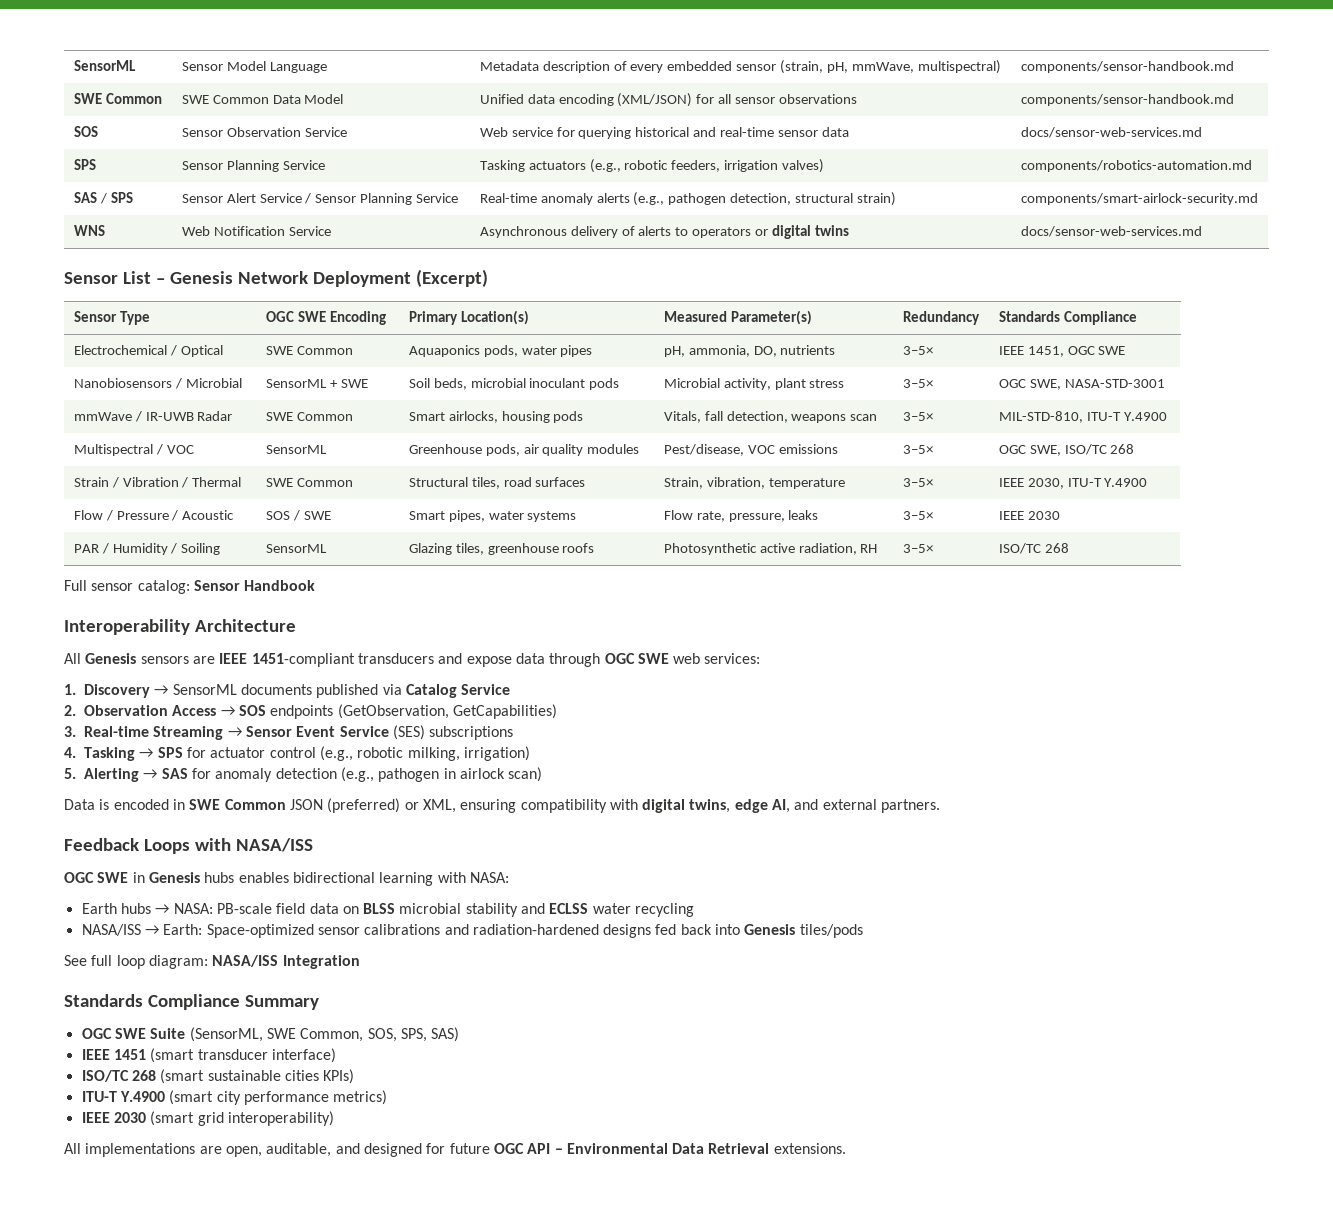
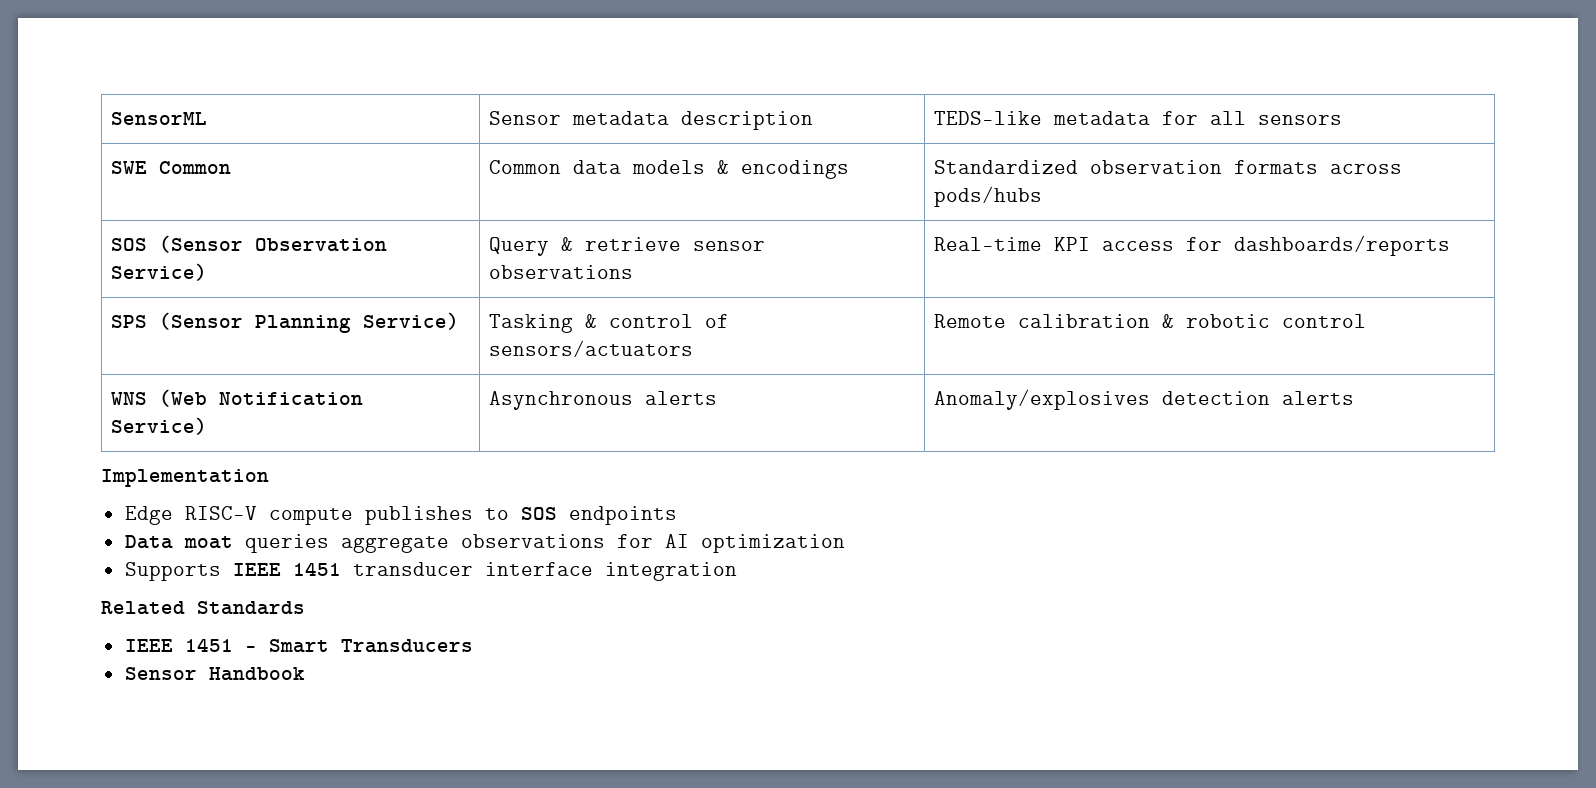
[226,61,327,73] [479,60,1001,74] [1020,61,1234,73] [73,93,162,104] [181,94,344,104] [479,93,858,107] [1020,94,1234,106] [73,126,98,137] [181,127,347,137] [479,127,849,139] [1020,127,1202,138] [73,159,96,170] [181,160,325,172] [479,159,825,173] [1020,160,1252,172] [73,192,133,204] [181,193,459,205] [479,192,897,206] [1020,193,1258,205] [73,225,105,236] [181,226,331,236] Model Language | Metadata description of every embedded sensor (strain, pH, mmWave, multispectral) | components/sensor-handbook.md // SWE Common | SWE Common Data Model | Unified data encoding (XML/JSON) for all sensor observations | components/sensor-handbook.md // SOS | Sensor Observation Service | Web service for querying historical and real-time sensor data | docs/sensor-web-services.md // SPS | Sensor Planning Service | Tasking actuators (e.g., robotic feeders, irrigation valves) | components/robotics-automation.md // SAS / SPS | Sensor Alert Service / Sensor Planning Service | Real-time anomaly alerts (e.g., pathogen detection, structural strain) | components/smart-airlock-security.md // WNS | Web Notification Service -> [572,111,814,130] [934,111,1343,125] [111,161,232,174] [489,160,850,179] [934,160,1403,174] [934,186,1043,207] [111,235,388,253] [111,263,208,281] [489,237,766,256] [489,265,634,279] [934,235,1451,256] [111,312,460,333] [489,314,730,333] [489,340,694,357] [934,314,1367,328] [111,389,364,407] [111,417,208,435] metadata description | TEDS-like metadata for all sensors // SWE Common | Common data models & encodings | Standardized observation formats across pods/hubs // SOS (Sensor Observation Service) | Query & retrieve sensor observations | Real-time KPI access for dashboards/reports // SPS (Sensor Planning Service) | Tasking & control of sensors/actuators | Remote calibration & robotic control // WNS (Web Notification Service)
[570,225,849,239] [1020,226,1202,237] [64,269,488,287] [73,311,150,325] [265,311,386,325] [408,310,529,325] [663,310,812,325] [902,311,980,325] [998,311,1137,325] [73,345,223,357] [265,346,353,355] [408,345,593,357] [663,345,836,357] [902,346,933,355] [998,346,1126,357] [73,378,242,389] [265,379,368,388] [408,378,620,390] [663,378,845,390] [902,379,933,388] [998,379,1165,390] [73,411,233,422] [265,412,353,421] [408,411,584,423] [663,411,878,423] [902,412,933,421] [998,411,1167,423] [73,444,194,456] [265,445,327,454] [408,444,640,456] [663,444,838,456] [902,445,933,454] [998,444,1135,456] [73,477,242,488] [265,478,353,487] [408,477,586,489] [663,477,845,489] [902,478,933,487] [998,478,1148,489] [73,510,235,521] [265,510,331,521] [408,510,577,522] [663,510,819,522] [902,511,933,520] [998,511,1060,520] [73,543,221,555] [265,544,327,553] [408,543,595,555] [663,543,878,555] [902,544,933,553] [998,543,1069,554] [64,580,316,594] [64,619,296,635] [64,653,761,667] [64,684,511,698] [64,704,557,719] [64,725,514,740] [64,746,530,761] [64,767,543,782] [64,798,941,813] [64,838,313,854] [64,872,509,886] [81,903,695,917] [81,924,863,938] [64,955,360,969] [64,994,319,1010] [81,1027,460,1042] [81,1048,336,1063] [81,1069,355,1084] [81,1090,388,1105] [81,1111,334,1126] [64,1143,846,1157] delivery of alerts to operators or digital twins | docs/sensor-web-services.md // Sensor List – Genesis Network Deployment (Excerpt) // Sensor Type | OGC SWE Encoding | Primary Location(s) | Measured Parameter(s) | Redundancy | Standards Compliance // Electrochemical / Optical | SWE Common | Aquaponics pods, water pipes | pH, ammonia, DO, nutrients | 3–5× | IEEE 1451, OGC SWE // Nanobiosensors / Microbial | SensorML + SWE | Soil beds, microbial inoculant pods | Microbial activity, plant stress | 3–5× | OGC SWE, NASA-STD-3001 // mmWave / IR-UWB Radar | SWE Common | Smart airlocks, housing pods | Vitals, fall detection, weapons scan | 3–5× | MIL-STD-810, ITU-T Y.4900 // Multispectral / VOC | SensorML | Greenhouse pods, air quality modules | Pest/disease, VOC emissions | 3–5× | OGC SWE, ISO/TC 268 // Strain / Vibration / Thermal | SWE Common | Structural tiles, road surfaces | Strain, vibration, temperature | 3–5× | IEEE 2030, ITU-T Y.4900 // Flow / Pressure / Acoustic | SOS / SWE | Smart pipes, water systems | Flow rate, pressure, leaks | 3–5× | IEEE 2030 // PAR / Humidity / Soiling | SensorML | Glazing tiles, greenhouse roofs | Photosynthetic active radiation, RH | 3–5× | ISO/TC 268 // Full sensor catalog: Sensor Handbook // Interoperability Architecture // All Genesis sensors are IEEE 1451-compliant transducers and expose data through OGC SWE web services: // 1. Discovery → SensorML documents published via Catalog Service // 2. Observation Access → SOS endpoints (GetObservation, GetCapabilities) // 3. Real-time Streaming → Sensor Event Service (SES) subscriptions // 4. Tasking → SPS for actuator control (e.g., robotic milking, irrigation) // 5. Alerting → SAS for anomaly detection (e.g., pathogen in airlock scan) // Data is encoded in SWE Common JSON (preferred) or XML, ensuring compatibility with digital twins, edge AI, and external partners. // Feedback Loops with NASA/ISS // OGC SWE in Genesis hubs enables bidirectional learning with NASA: // Earth hubs → NASA: PB-scale field data on BLSS microbial stability and ECLSS water recycling // NASA/ISS → Earth: Space-optimized sensor calibrations and radiation-hardened designs fed back into Genesis tiles/pods // See full loop diagram: NASA/ISS Integration // Standards Compliance Summary // OGC SWE Suite (SensorML, SWE Common, SOS, SPS, SAS) // IEEE 1451 (smart transducer interface) // ISO/TC 268 (smart sustainable cities KPIs) // ITU-T Y.4900 (smart city performance metrics) // IEEE 2030 (smart grid interoperability) // All implementations are open, auditable, and designed for future OGC API – Environmental Data Retrieval extensions. -> [645,391,718,405] [934,389,1355,410] [101,469,269,487] [124,506,677,525] [124,534,845,553] [124,562,737,581] [101,601,305,615] [124,638,473,653] [124,667,305,681] alerts | Anomaly/explosives detection alerts // Implementation // Edge RISC-V compute publishes to SOS endpoints // Data moat queries aggregate observations for AI optimization // Supports IEEE 1451 transducer interface integration // Related Standards // IEEE 1451 – Smart Transducers // Sensor Handbook

